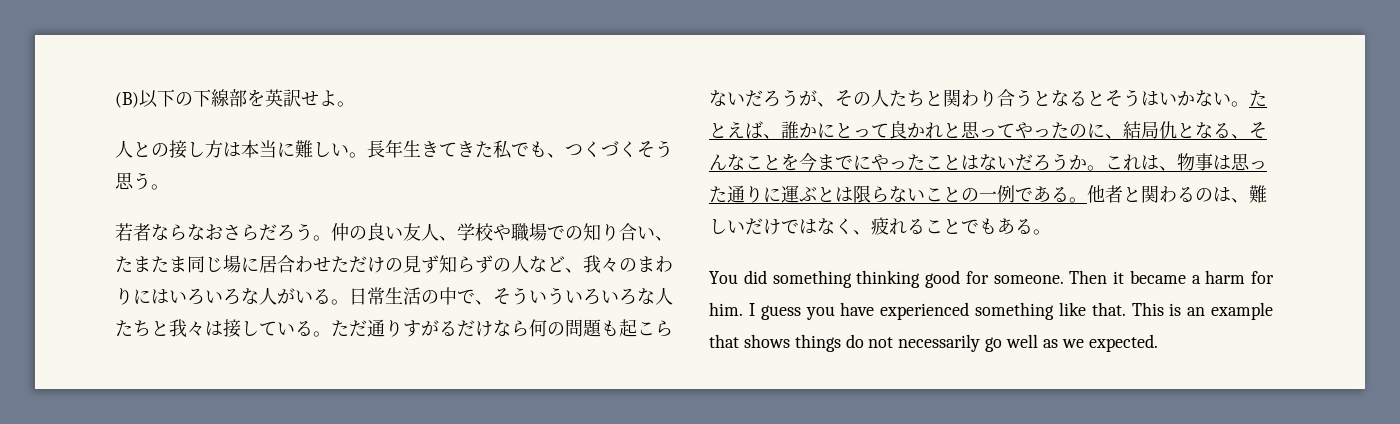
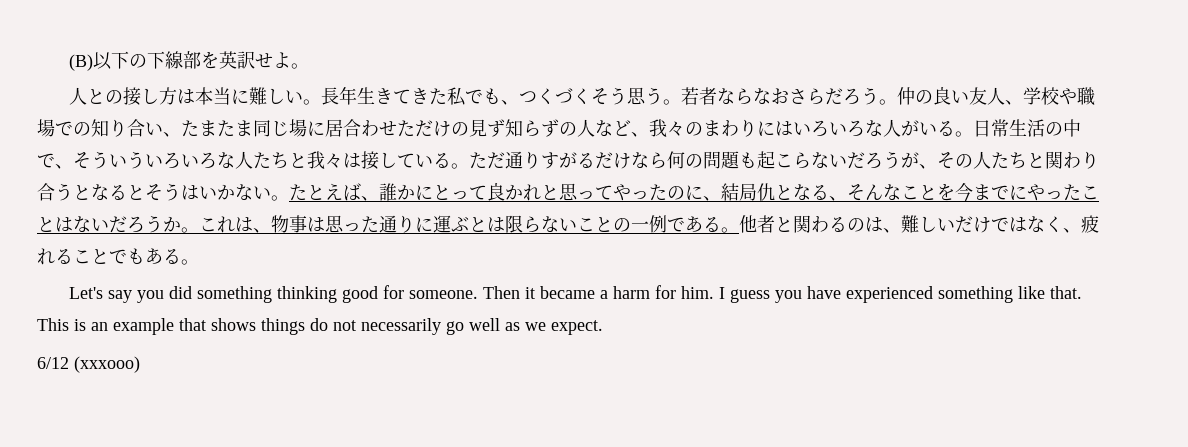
(169, 187) // -> (682, 102) none
[709,271,738,284] You -> [69,287,165,303] Let's say you
[1088,334,1158,352] expected. -> [551,320,603,335] [37,356,140,373] expect. // 6/12 (xxxooo)

